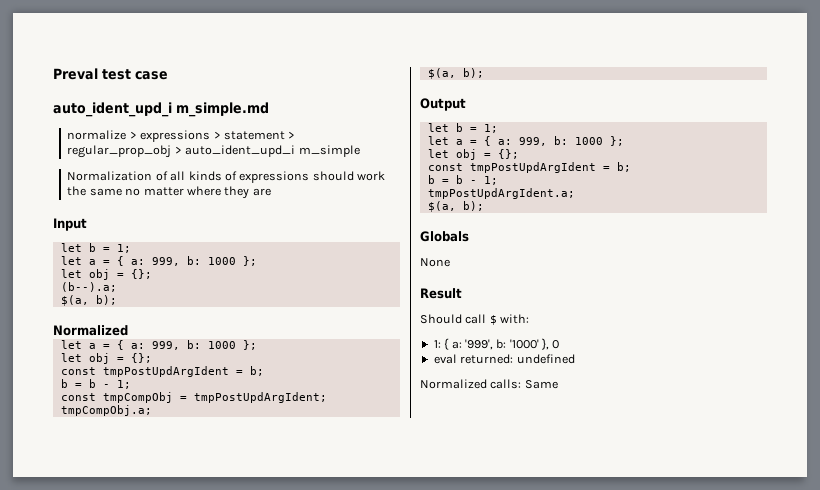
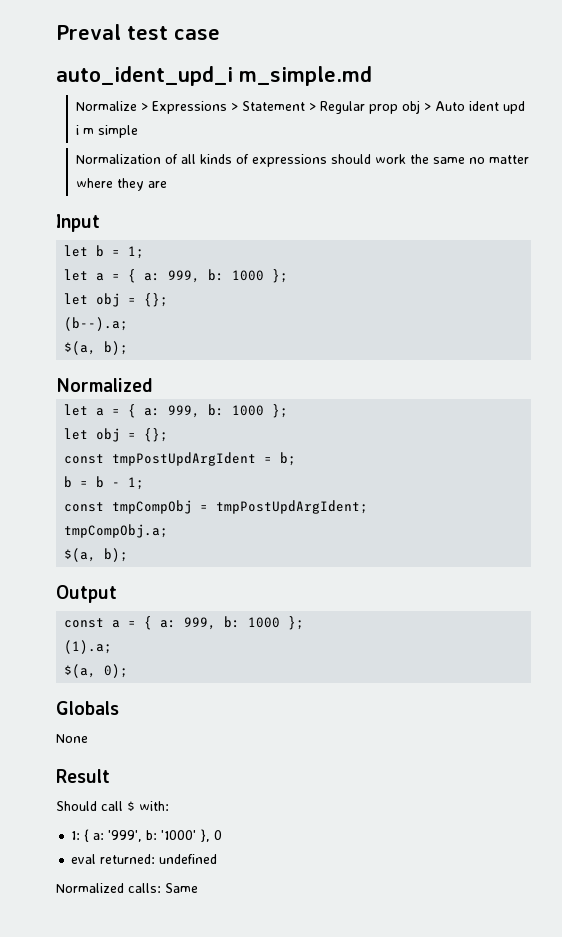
[67,130,296,142] [67,145,360,158] normalize > expressions > statement > regular_prop_obj > auto_ident_upd_i m_simple -> [75,100,525,114] [75,125,138,138] Normalize > Expressions > Statement > Regular prop obj > Auto ident upd i m simple
[427,123,498,133] [427,136,624,146] [427,149,519,160] [427,162,631,173] [427,175,498,185] [427,188,575,199] [427,201,484,212] let b = 1; // let a = { a: 999, b: 1000 }; // let obj = {}; // const tmpPostUpdArgIdent = b; // b = b - 1; // tmpPostUpdArgIdent.a; // $(a, b); -> [64,616,305,630] [64,640,113,654] [64,664,129,678] const a = { a: 999, b: 1000 }; // (1).a; // $(a, 0);

